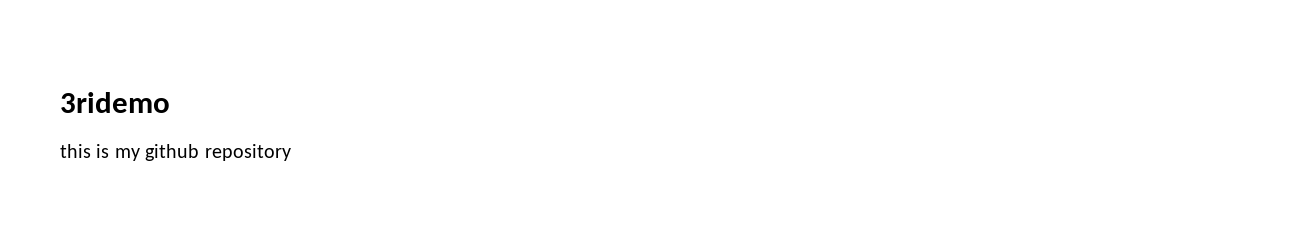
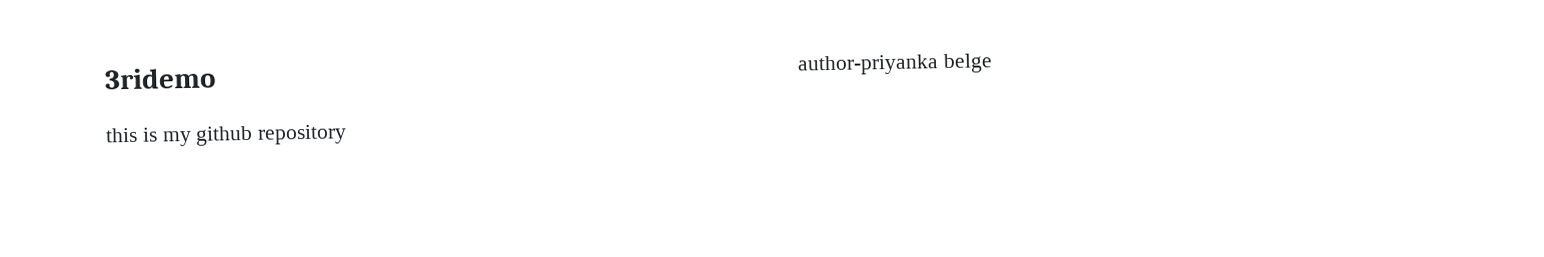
(291, 152) none -> [797,53,993,76] // author-priyanka belge

